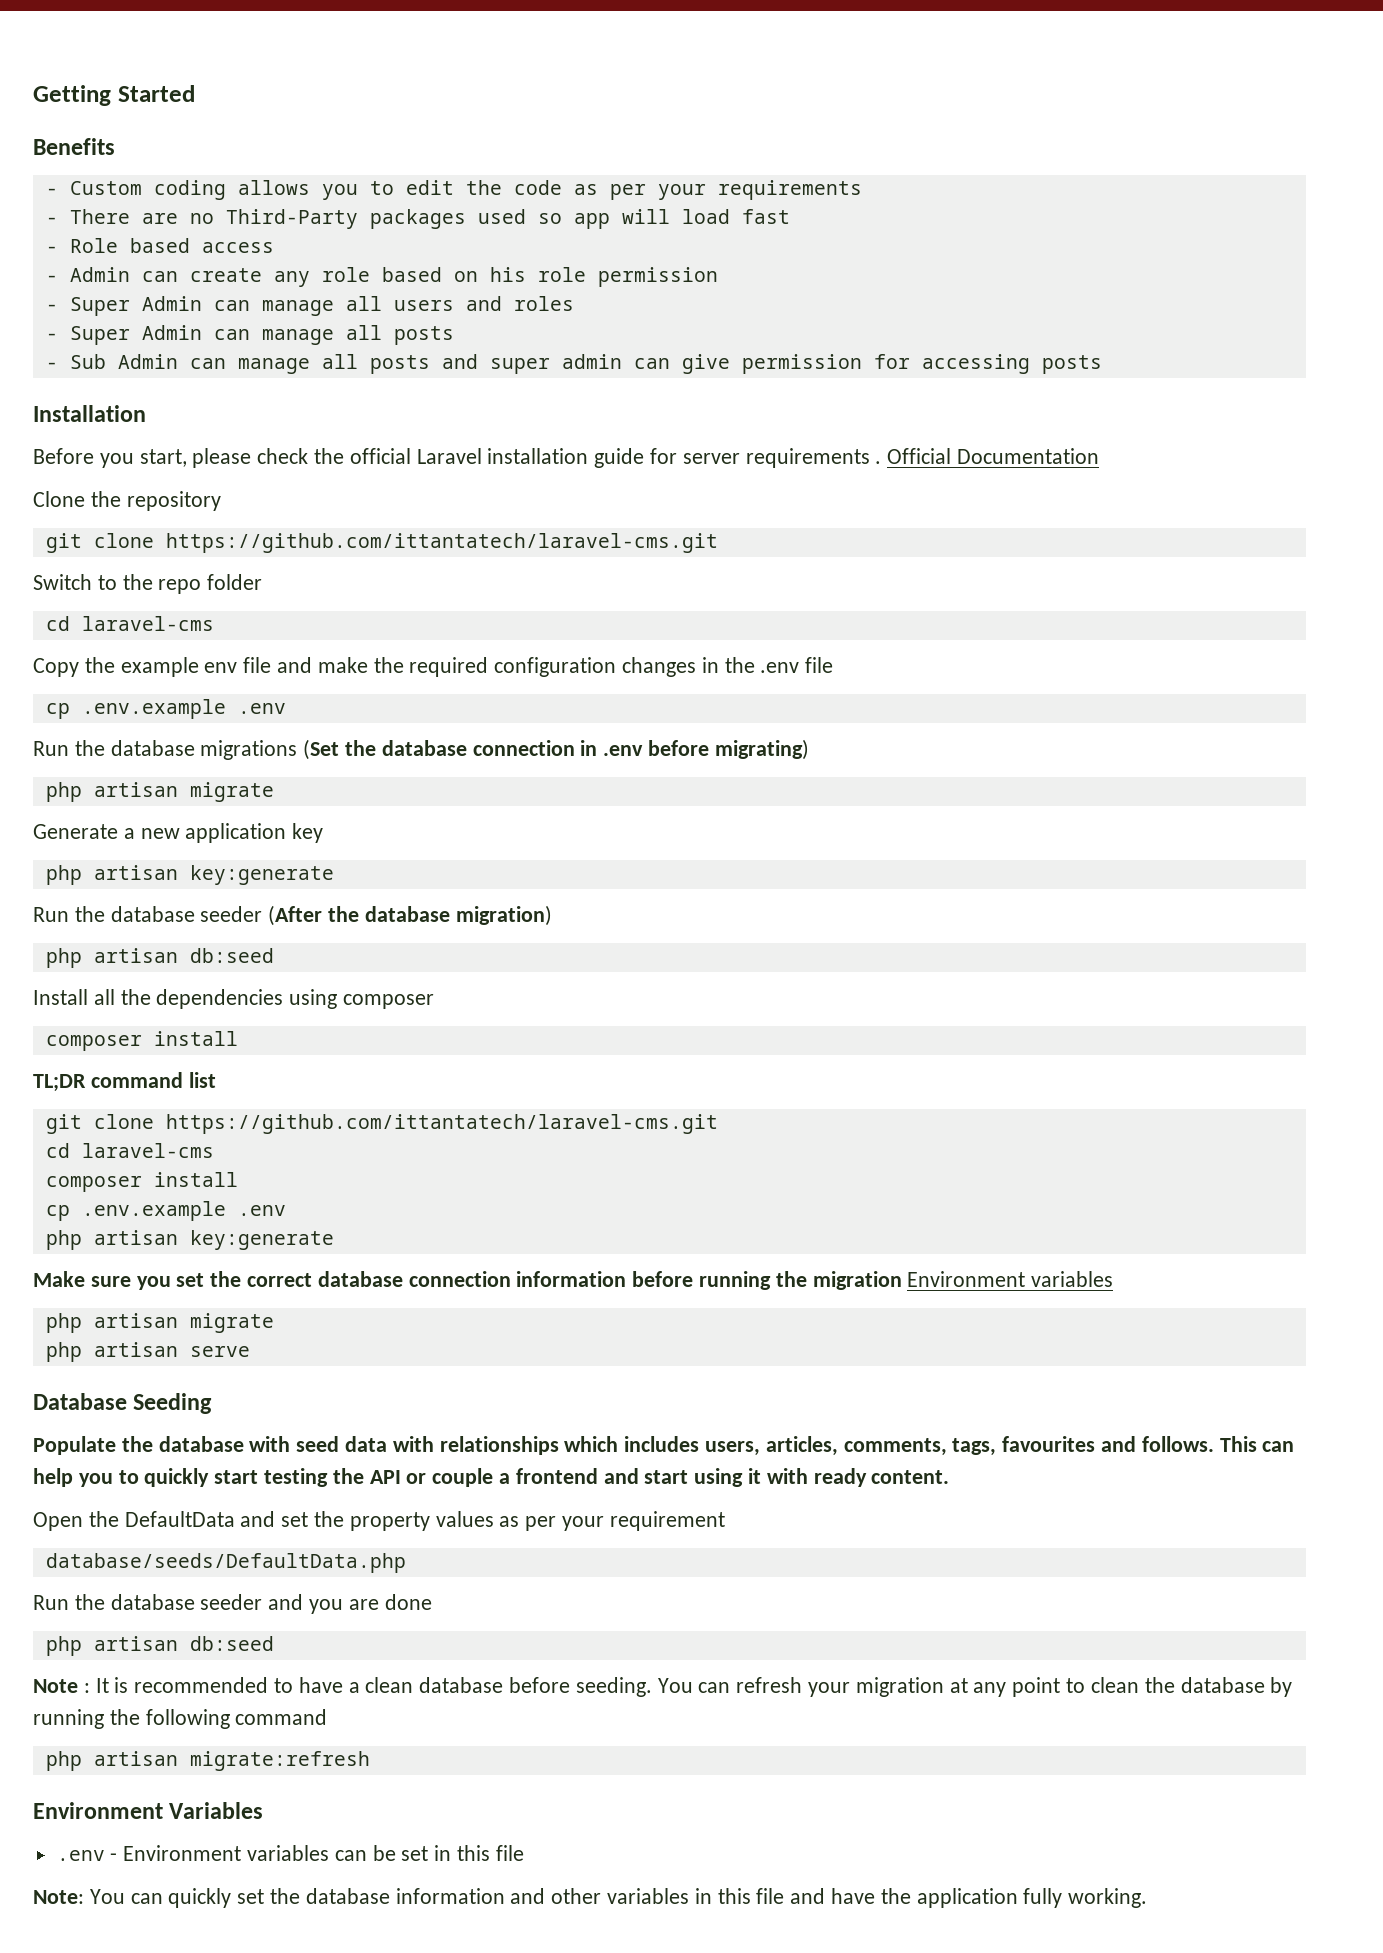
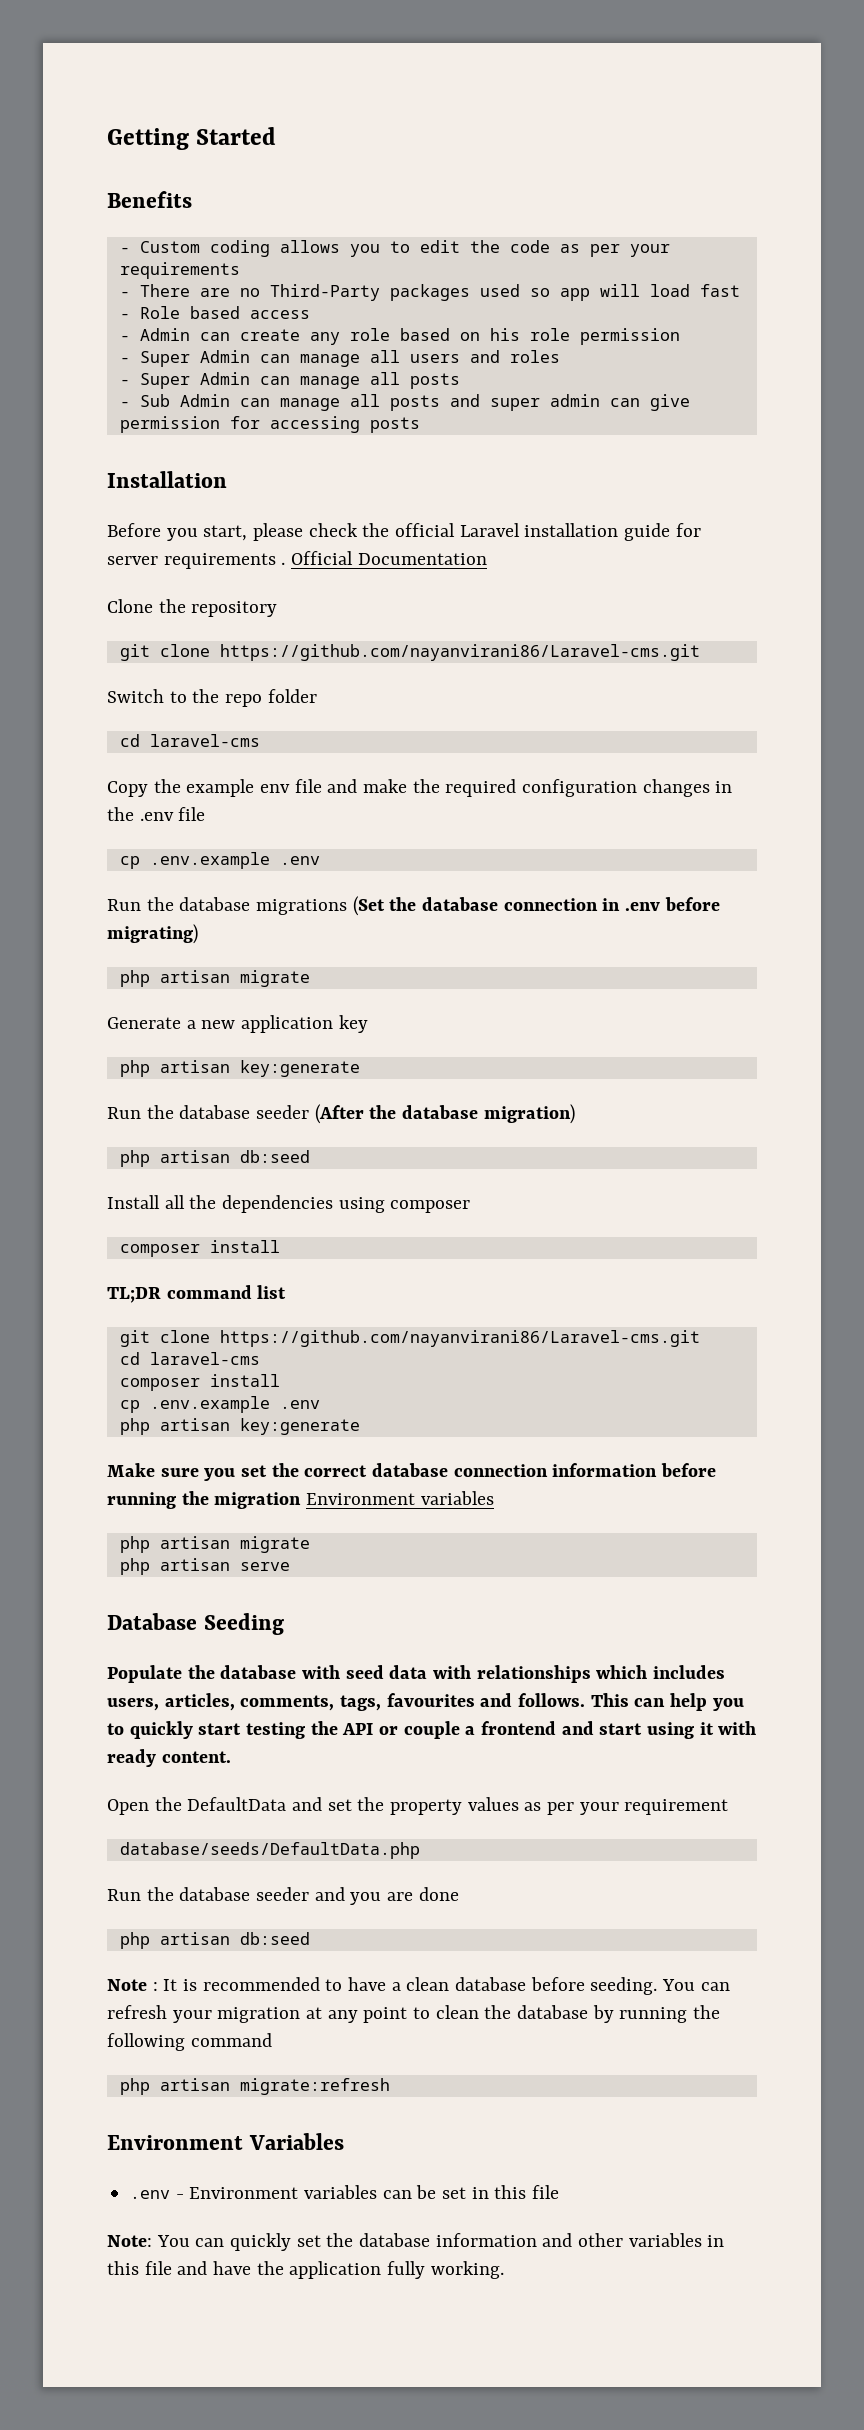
[165,533,718,553] https://github.com/ittantatech/laravel-cms.git -> [219,644,700,661] https://github.com/nayanvirani86/Laravel-cms.git
[165,1114,718,1134] https://github.com/ittantatech/laravel-cms.git -> [219,1330,700,1347] https://github.com/nayanvirani86/Laravel-cms.git

